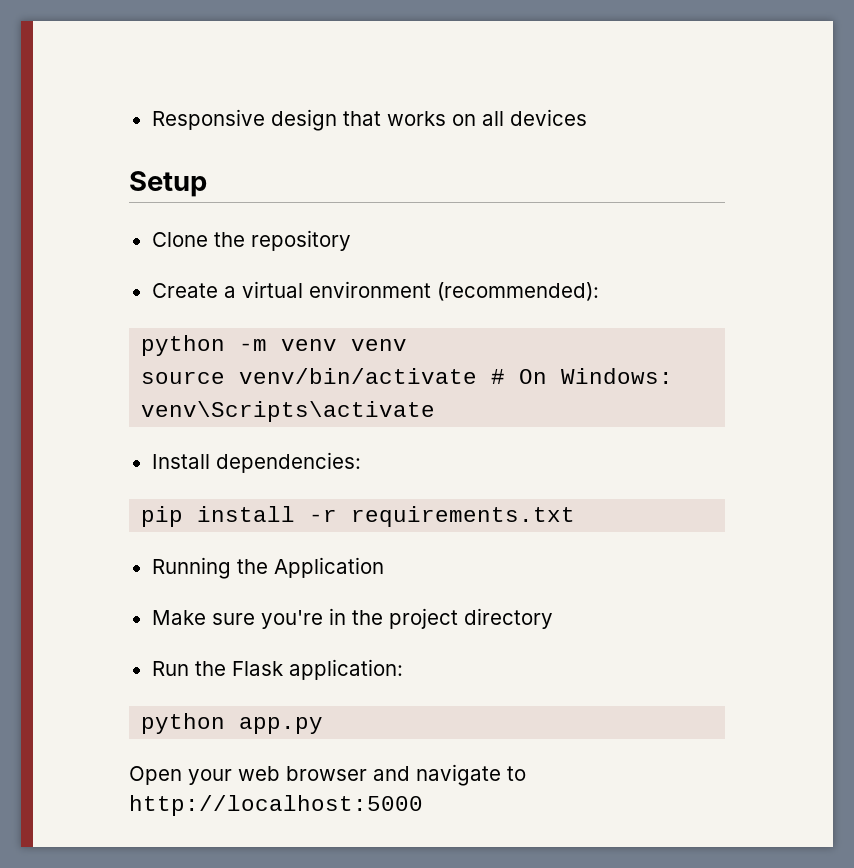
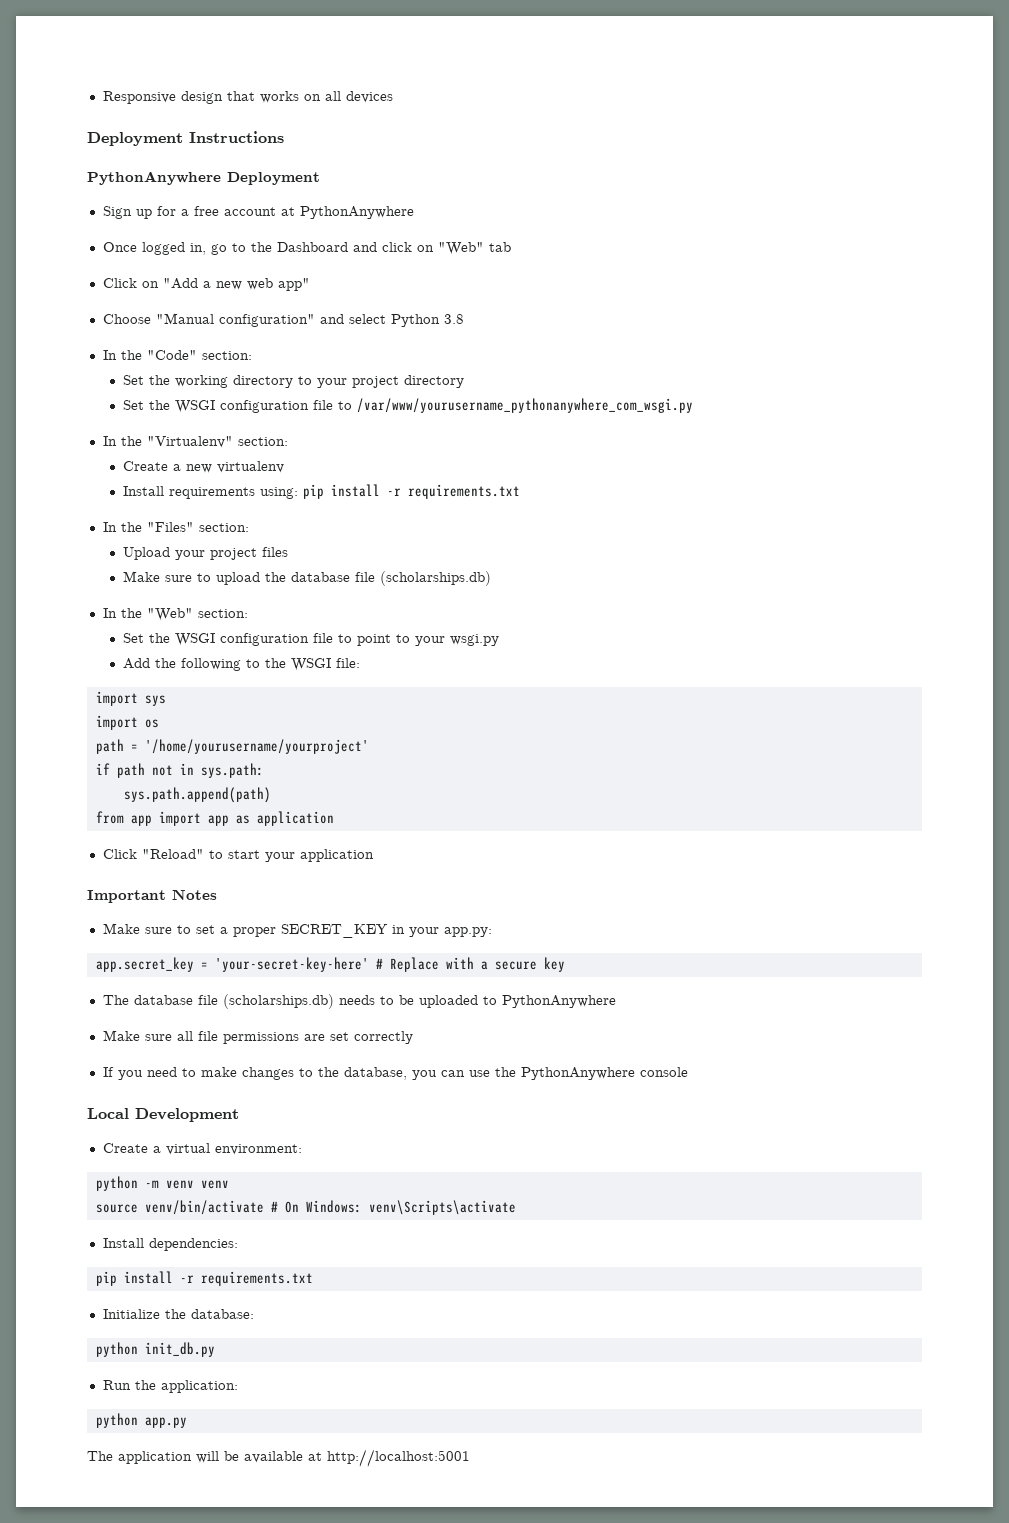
[129,171,207,197] [151,230,351,251] Setup // Clone the repository -> [87,131,284,146] [87,171,320,185] [102,206,414,219] [102,242,511,255] [102,278,310,291] [102,313,464,327] [102,350,252,360] [122,375,464,388] [122,398,693,413] [102,436,288,448] [122,461,284,473] [122,484,520,499] [102,522,249,532] [122,547,288,560] [122,571,491,586] [102,608,248,621] [122,633,499,646] [122,658,360,671] [95,691,166,706] [95,715,159,730] [95,739,369,754] [95,763,264,778] [123,787,271,803] [95,811,334,826] [102,849,374,862] [87,889,217,903] [102,923,492,938] [95,957,565,972] [102,994,616,1009] [102,1030,413,1044] [102,1067,688,1080] [87,1108,239,1122] Deployment Instructions // PythonAnywhere Deployment // Sign up for a free account at PythonAnywhere // Once logged in, go to the Dashboard and click on "Web" tab // Click on "Add a new web app" // Choose "Manual configuration" and select Python 3.8 // In the "Code" section: // Set the working directory to your project directory // Set the WSGI configuration file to /var/www/yourusername_pythonanywhere_com_wsgi.py // In the "Virtualenv" section: // Create a new virtualenv // Install requirements using: pip install -r requirements.txt // In the "Files" section: // Upload your project files // Make sure to upload the database file (scholarships.db) // In the "Web" section: // Set the WSGI configuration file to point to your wsgi.py // Add the following to the WSGI file: // import sys // import os // path = '/home/yourusername/yourproject' // if path not in sys.path: // sys.path.append(path) // from app import app as application // Click "Reload" to start your application // Important Notes // Make sure to set a proper SECRET_KEY in your app.py: // app.secret_key = 'your-secret-key-here' # Replace with a secure key // The database file (scholarships.db) needs to be uploaded to PythonAnywhere // Make sure all file permissions are set correctly // If you need to make changes to the database, you can use the PythonAnywhere console // Local Development
[308,281,599,301] environment (recommended): -> [214,1144,302,1155] environment:
[151,557,384,579] [151,608,553,629] Running the Application // Make sure you're in the project directory -> [102,1309,254,1319] [95,1342,215,1357] Initialize the database: // python init_db.py
[231,661,283,676] Flask -> (156, 1385) none
[129,764,526,786] [129,795,423,816] Open your web browser and navigate to http://localhost:5000 -> [87,1449,470,1467] The application will be available at http://localhost:5001

